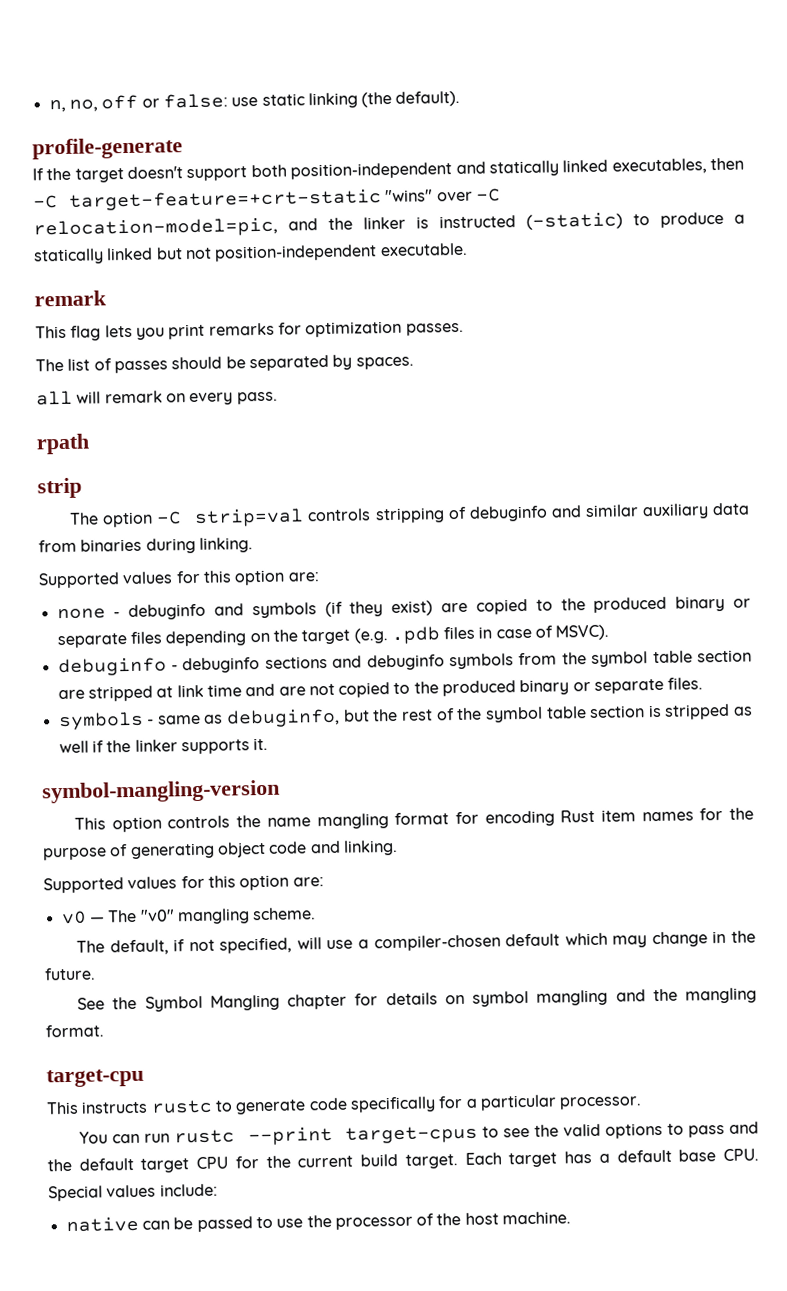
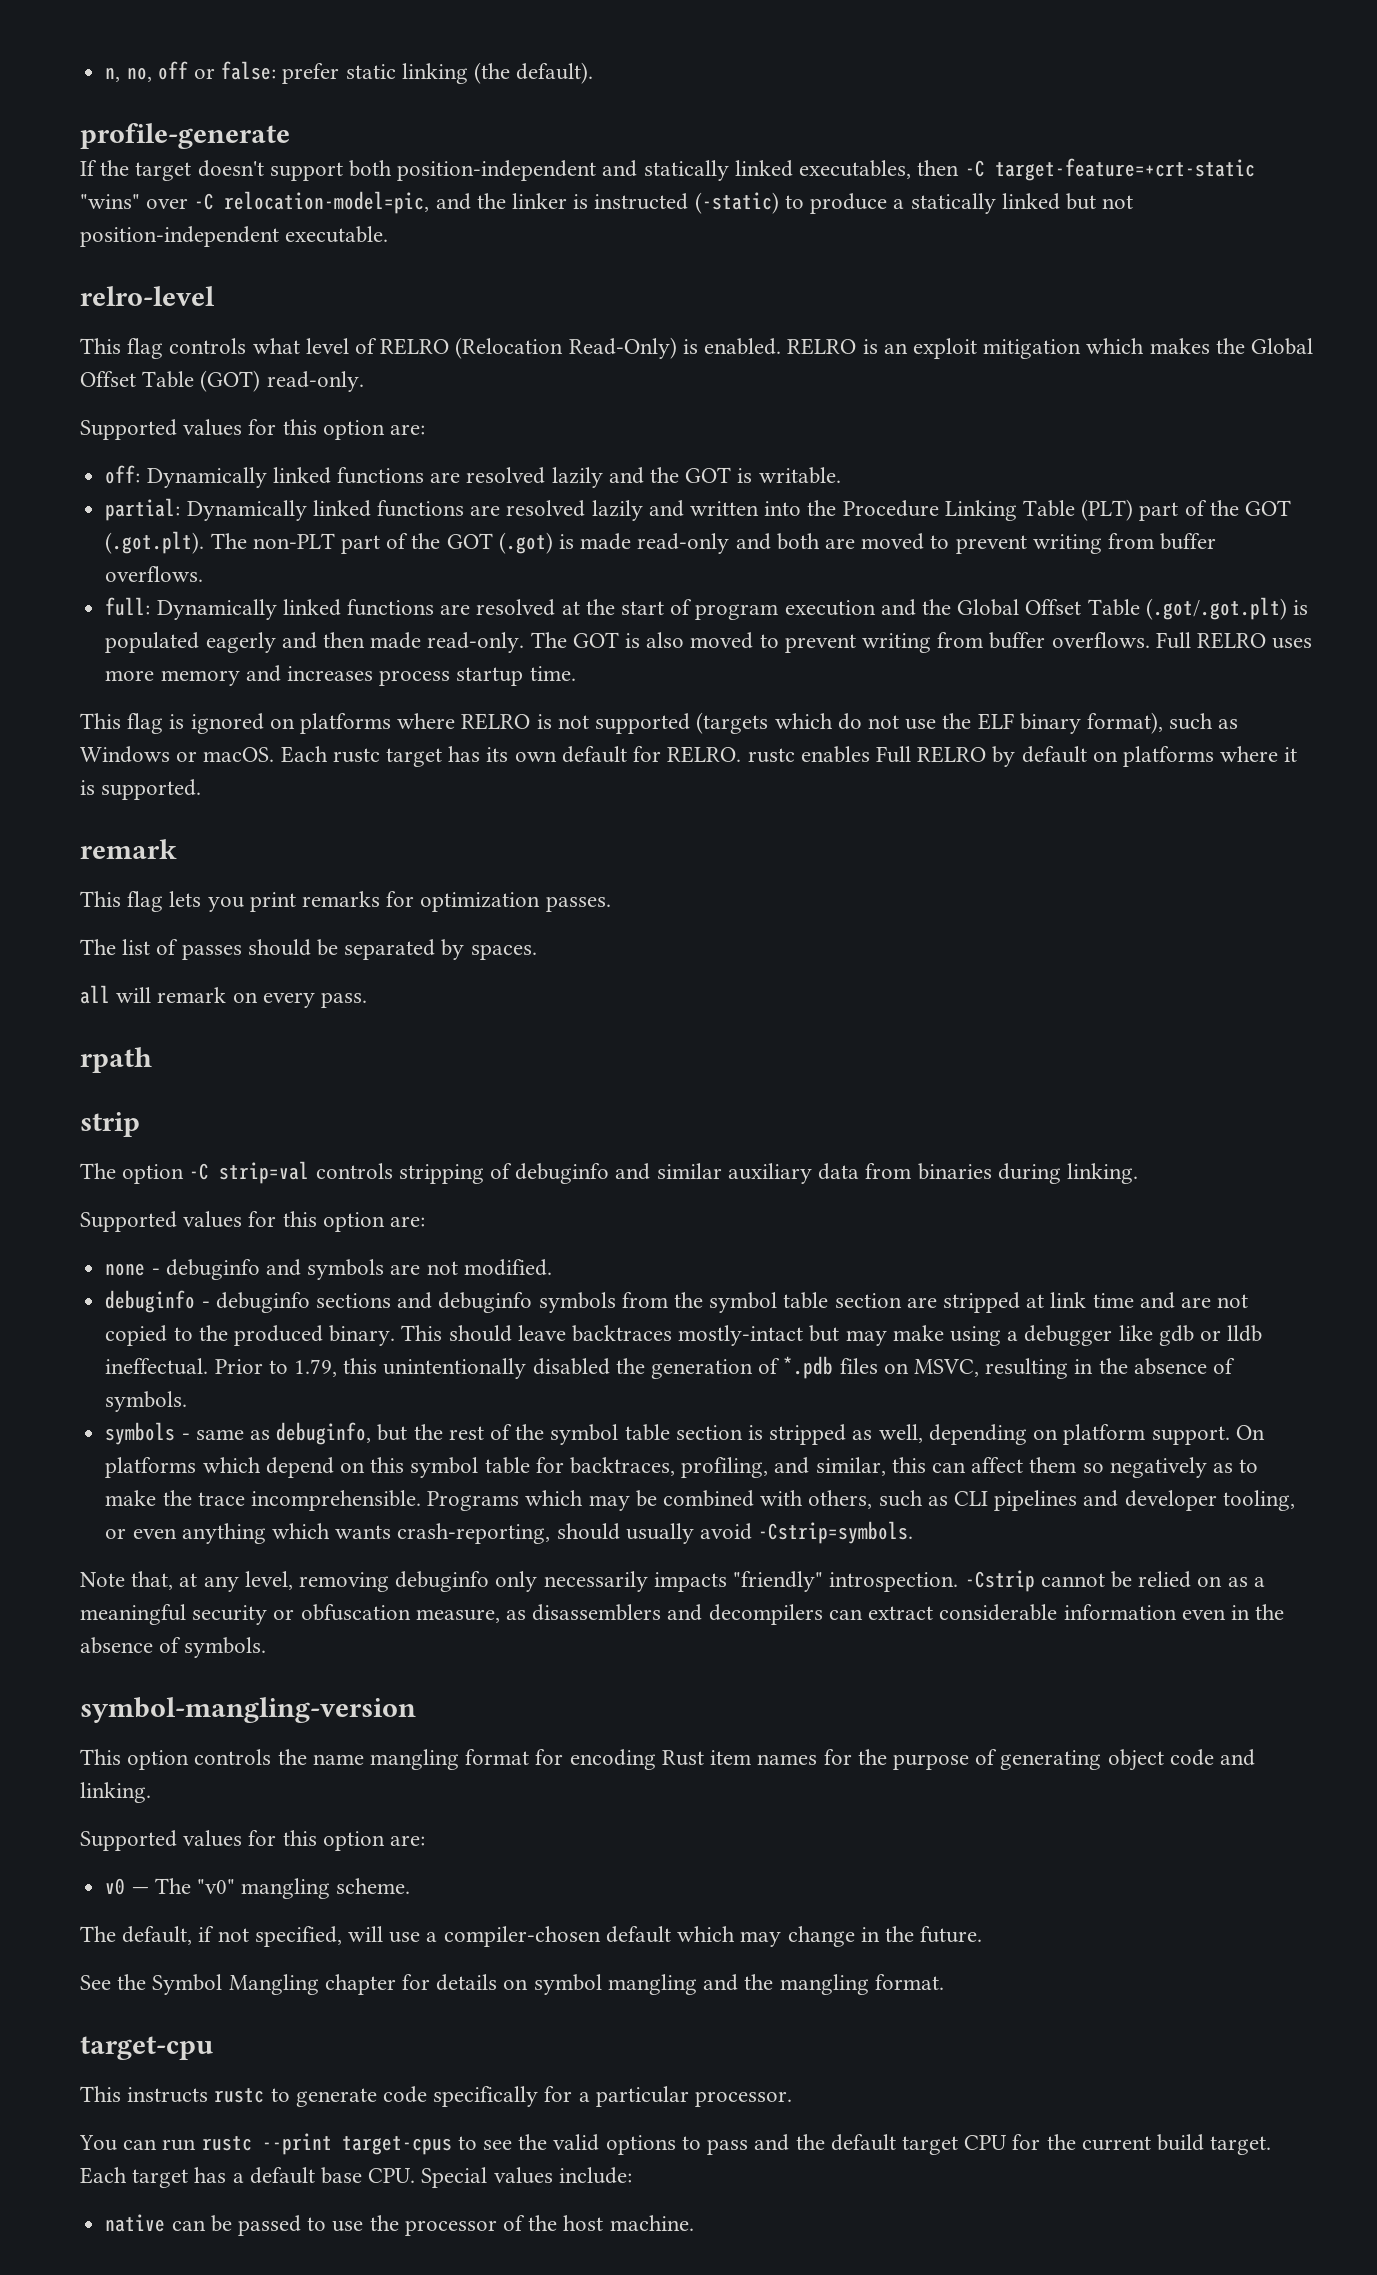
[231,96,259,107] use -> [282,63,340,84] prefer
(468, 249) none -> [80,286,215,306] [80,337,1313,359] [80,370,364,392] [80,419,426,440] [105,465,841,488] [105,498,1292,521] [105,531,1217,554] [105,566,204,582] [105,597,1309,620] [105,632,1313,653] [105,665,576,686] [80,712,1239,734] [80,746,1298,767] [80,779,202,800] // relro-level // This flag controls what level of RELRO (Relocation Read-Only) is enabled. RELRO is an exploit mitigation which makes the Global Offset Table (GOT) read-only. // Supported values for this option are: // off: Dynamically linked functions are resolved lazily and the GOT is writable. // partial: Dynamically linked functions are resolved lazily and written into the Procedure Linking Table (PLT) part of the GOT (.got.plt). The non-PLT part of the GOT (.got) is made read-only and both are moved to prevent writing from buffer overflows. // full: Dynamically linked functions are resolved at the start of program execution and the Global Offset Table (.got/.got.plt) is populated eagerly and then made read-only. The GOT is also moved to prevent writing from buffer overflows. Full RELRO uses more memory and increases process startup time. // This flag is ignored on platforms where RELRO is not supported (targets which do not use the ELF binary format), such as Windows or macOS. Each rustc target has its own default for RELRO. rustc enables Full RELRO by default on platforms where it is supported.
[324,595,751,618] [56,624,610,649] (if they exist) are copied to the produced binary or separate files depending on the target (e.g. .pdb files in case of MSVC). -> [390,1259,552,1276] are not modified.
[519,677,704,696] binary or separate files. -> [329,1325,1263,1346] [105,1356,1236,1379] [105,1391,188,1412] binary. This should leave backtraces mostly-intact but may make using a debugger like gdb or lldb ineffectual. Prior to 1.79, this unintentionally disabled the generation of *.pdb files on MSVC, resulting in the absence of symbols.
[58,737,269,755] well if the linker supports it. -> [878,1424,1265,1445] [105,1457,1259,1478] [105,1490,1295,1511] [105,1521,914,1544] [80,1570,1265,1592] [80,1604,1285,1625] [80,1637,267,1658] well, depending on platform support. On platforms which depend on this symbol table for backtraces, profiling, and similar, this can affect them so negatively as to make the trace incomprehensible. Programs which may be combined with others, such as CLI pipelines and developer tooling, or even anything which wants crash-reporting, should usually avoid -Cstrip=symbols. // Note that, at any level, removing debuginfo only necessarily impacts "friendly" introspection. -Cstrip cannot be relied on as a meaningful security or obfuscation measure, as disassemblers and decompilers can extract considerable information even in the absence of symbols.

